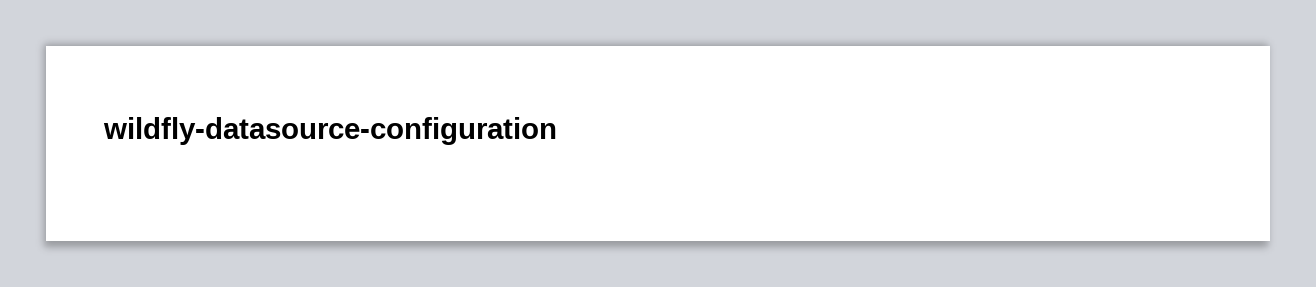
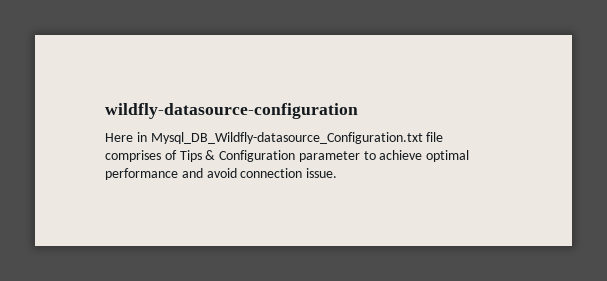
(557, 131) none -> [105,132,444,144] [105,150,470,162] [105,168,338,180] // Here in Mysql_DB_Wildfly-datasource_Configuration.txt file comprises of Tips & Configuration parameter to achieve optimal performance and avoid connection issue.

